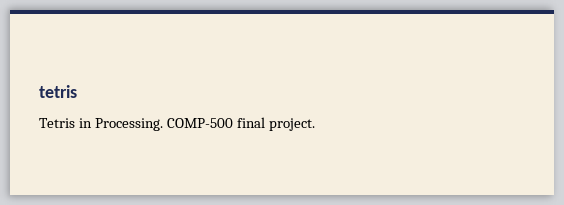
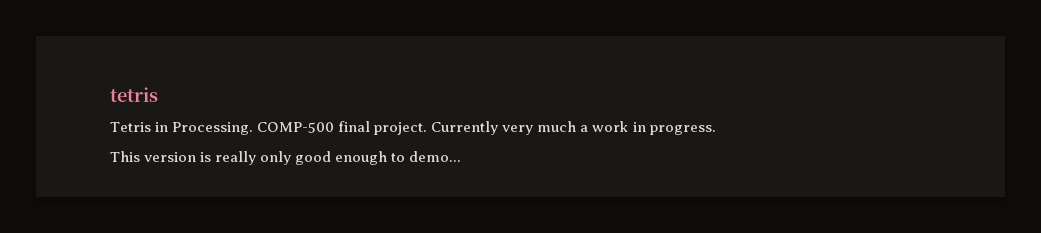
(315, 124) none -> [431,121,716,135] [110,151,462,165] Currently very much a work in progress. // This version is really only good enough to demo...

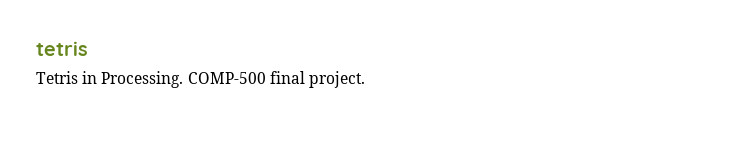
[431,121,716,135] [110,151,462,165] Currently very much a work in progress. // This version is really only good enough to demo... -> (365, 79) none

